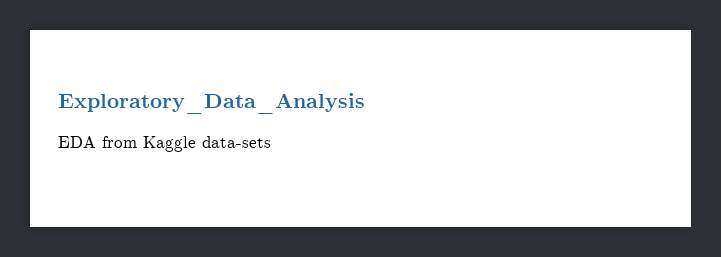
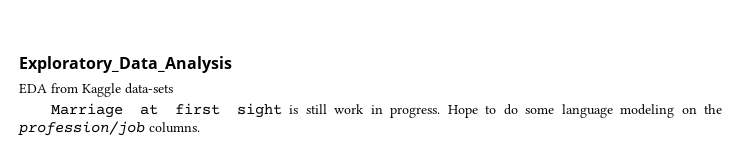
(271, 142) none -> [51,103,722,118] [18,121,200,136] // Marriage at first sight is still work in progress. Hope to do some language modeling on the profession/job columns.

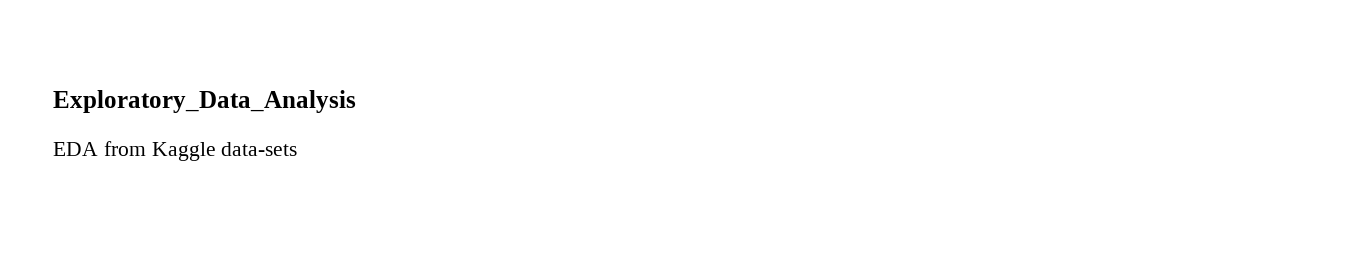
[51,103,722,118] [18,121,200,136] // Marriage at first sight is still work in progress. Hope to do some language modeling on the profession/job columns. -> (298, 149) none

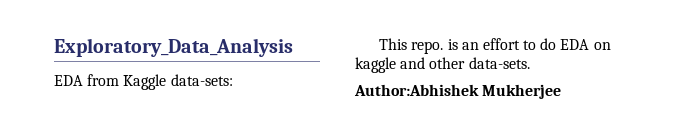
[221,142,298,156] data-sets -> [170,74,233,86] [379,38,611,54] [355,57,530,73] [354,84,562,99] data-sets: // This repo. is an effort to do EDA on kaggle and other data-sets. // Author:Abhishek Mukherjee

